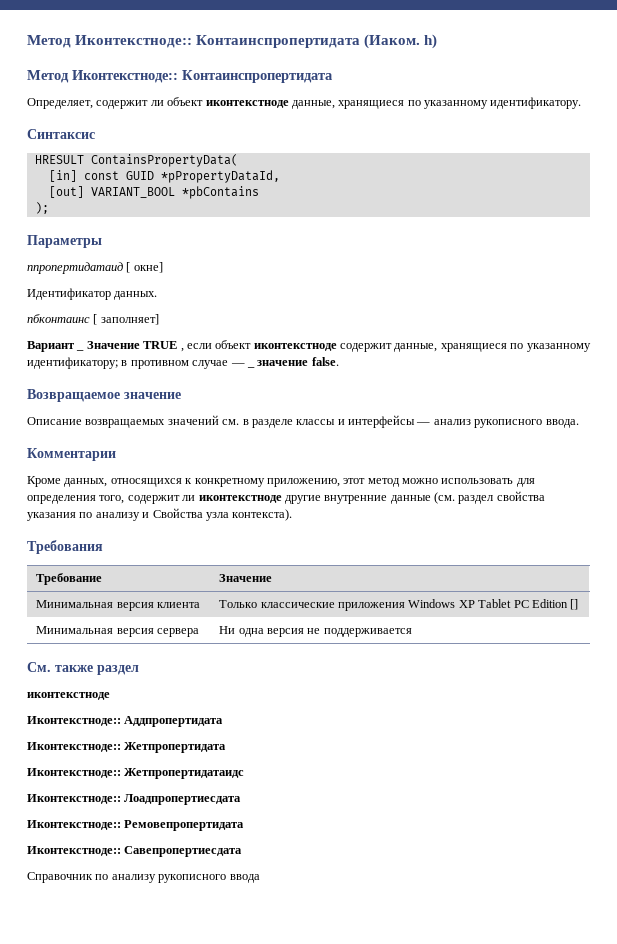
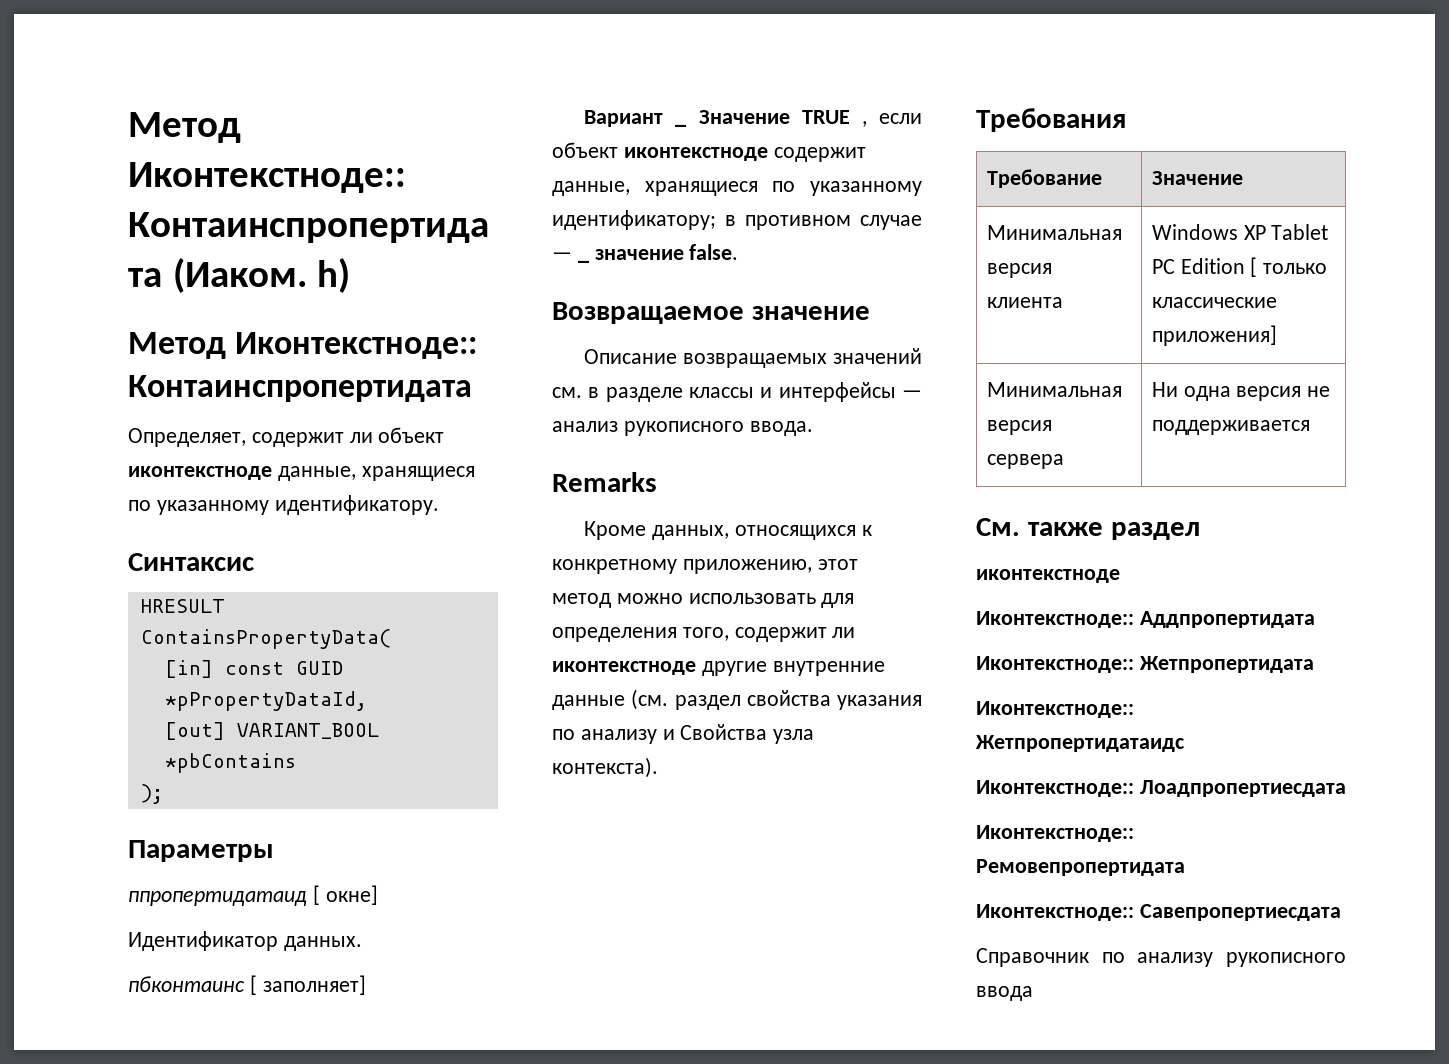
[27,448,116,461] Комментарии -> [552,472,657,492] Remarks
[219,600,406,611] Только классические приложения -> (1063, 302) none
[570,599,579,610] [] -> [1250,257,1328,277] [1151,297,1277,308] [1151,325,1277,346] [ только классические приложения]

